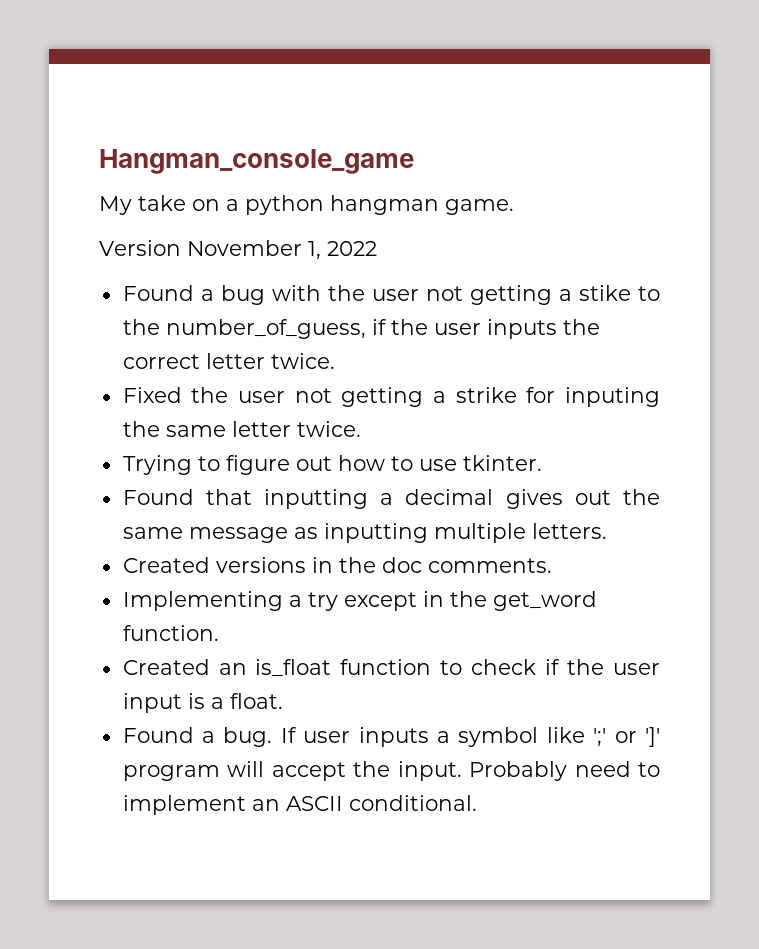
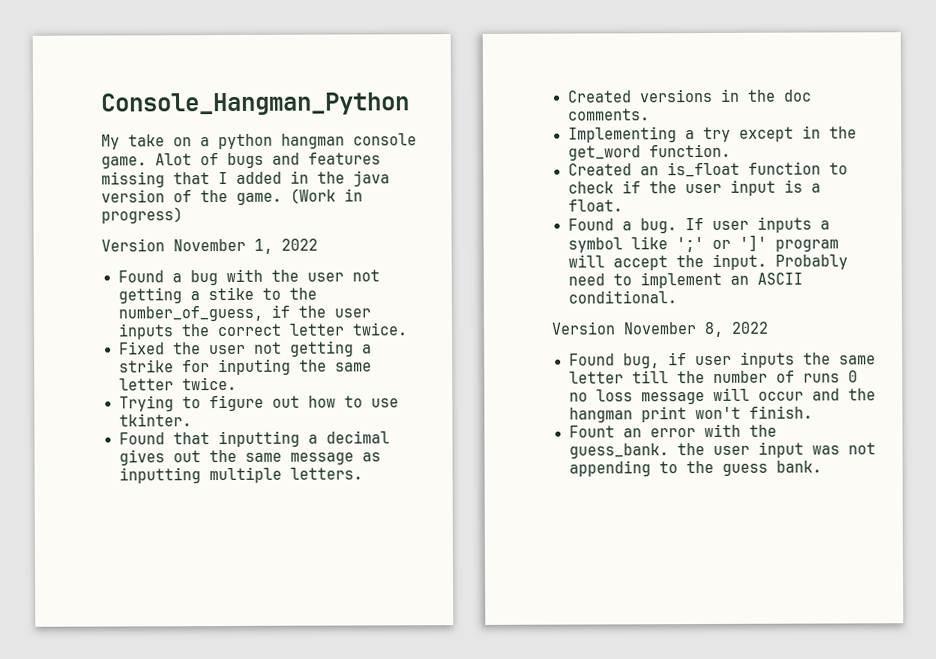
[99,149,414,174] Hangman_console_game -> [101,92,410,116] Console_Hangman_Python
[445,199,514,215] game. -> [353,133,417,146] [101,152,381,169] [101,170,390,188] [101,188,363,205] [101,207,183,224] console game. Alot of bugs and features missing that I added in the java version of the game. (Work in progress)
(477, 803) none -> [551,321,769,338] [568,351,876,369] [568,370,858,384] [568,387,876,405] [568,405,813,423] [568,423,777,438] [568,441,876,459] [568,460,822,477] // Version November 8, 2022 // Found bug, if user inputs the same letter till the number of runs 0 no loss message will occur and the hangman print won't finish. // Fount an error with the guess_bank. the user input was not appending to the guess bank.

